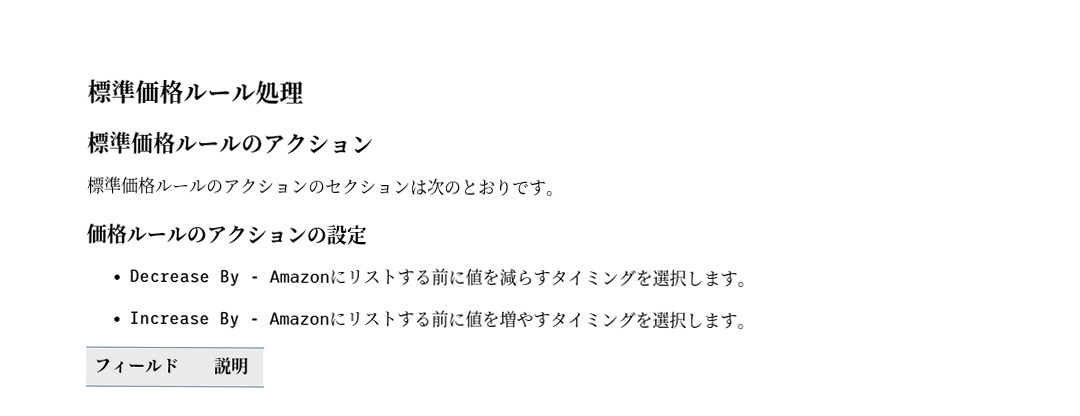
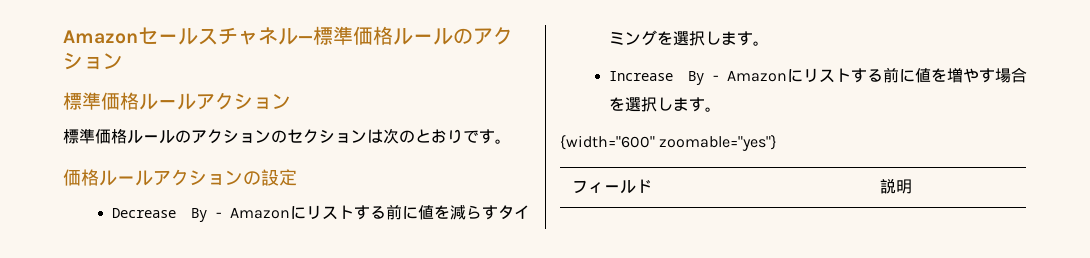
[87,79,304,105] [87,131,264,155] 標準価格ルール処理 // 標準価格ルールの -> [63,26,513,45] [63,52,123,70] [63,92,196,110] Amazonセールスチャネル—標準価格ルールのアクション // 標準価格ルール
[186,227,207,244] の -> (153, 178) none
[550,311,756,330] タイミングを選択します。 -> [995,67,1027,83] [609,97,722,112] [560,135,778,151] 場合を選択します。 // {width="600" zoomable="yes"}

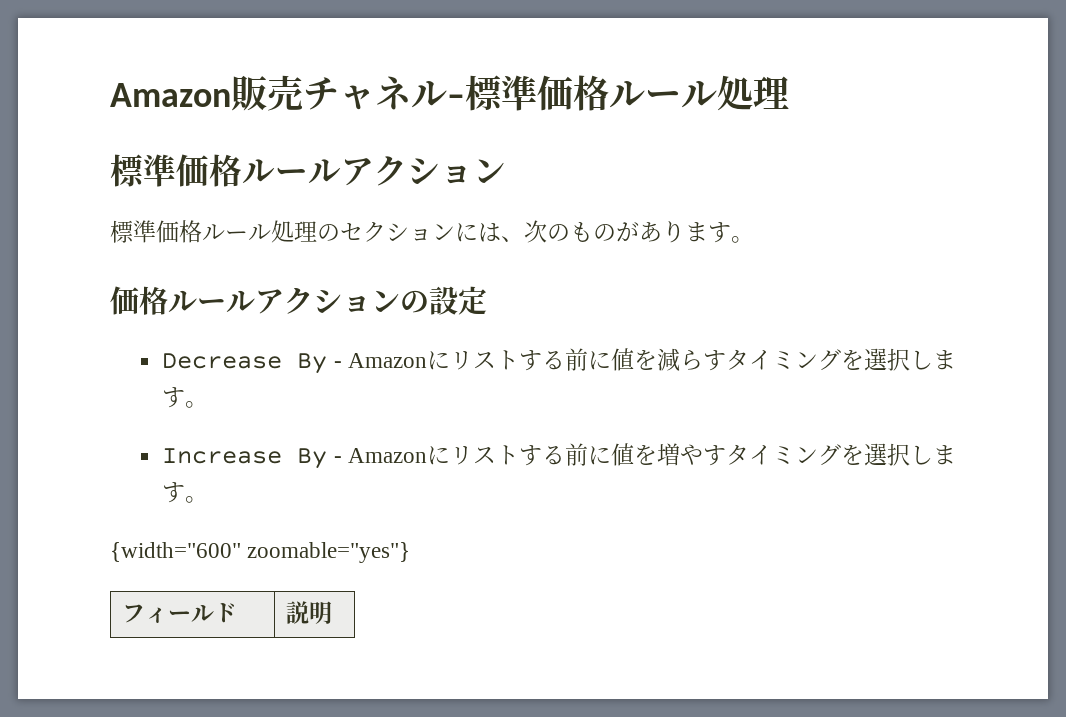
[63,27,218,45] Amazonセールス -> [110,75,303,111] Amazon販売
[298,26,513,45] [63,52,123,70] —標準価格ルールのアクション -> [447,75,789,111] –標準価格ルール処理
[175,128,479,144] のアクションのセクションは次のとおりで -> [271,220,708,243] 処理のセクションには、次のものがありま
[995,67,1027,83] 場合 -> [726,444,841,466] タイミング

